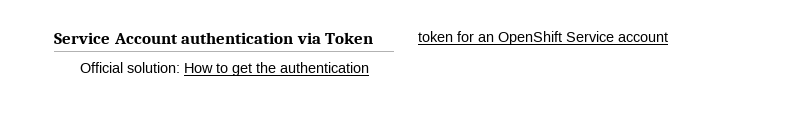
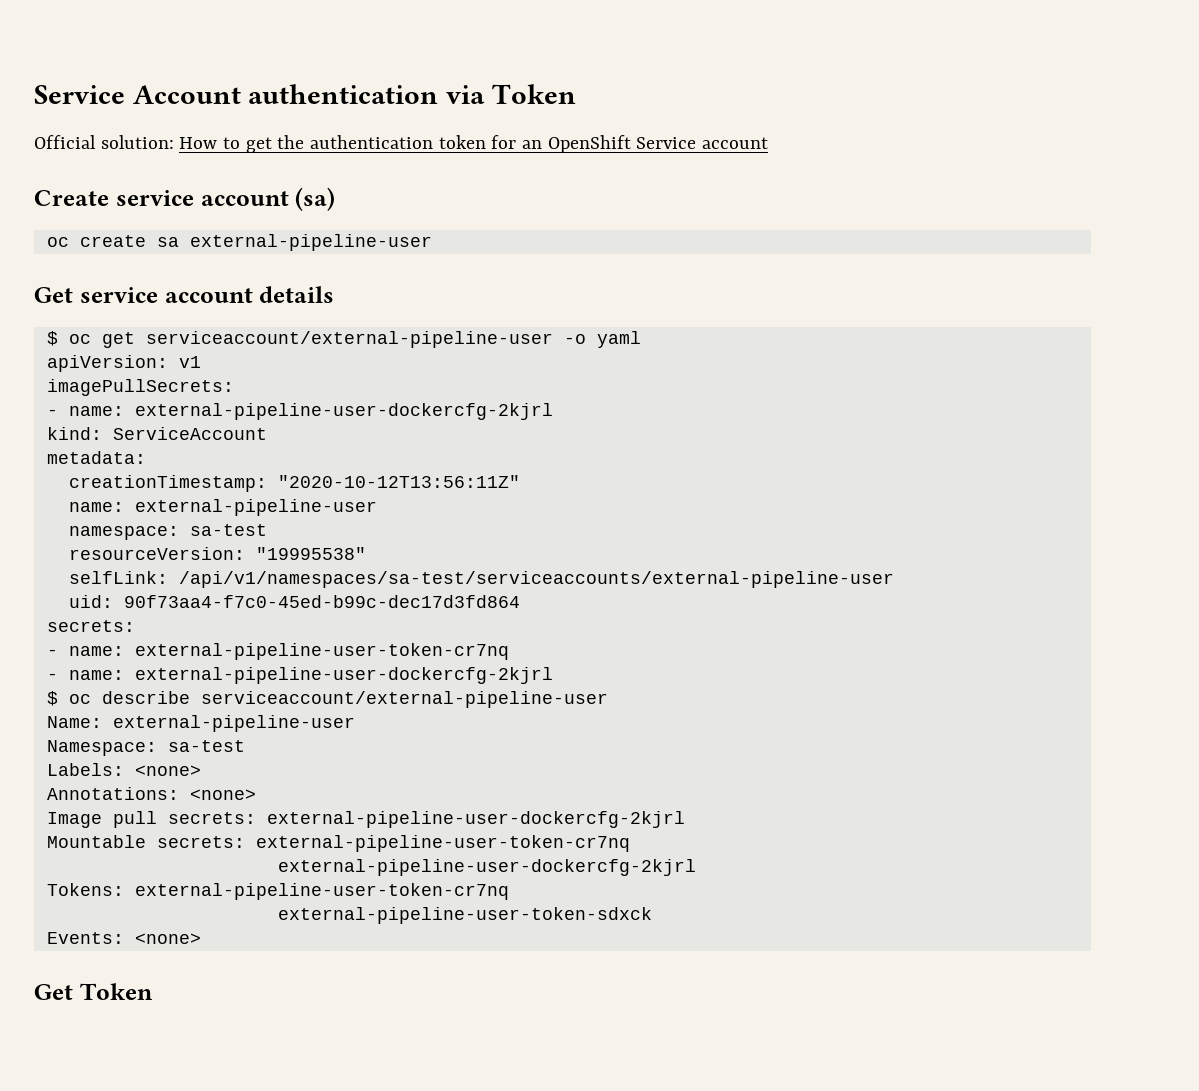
(668, 37) none -> [34,187,336,211] [46,234,432,251] [34,286,335,303] [46,331,641,348] [46,355,201,372] [46,379,234,396] [46,403,553,420] [46,427,267,440] [46,451,146,464] [68,475,520,492] [68,499,377,516] [68,524,267,540] [68,547,366,560] [68,571,894,588] [68,595,520,608] [46,620,135,632] [46,643,509,660] [46,667,553,684] [46,691,608,708] [46,715,355,732] [46,740,245,756] [46,763,201,776] [46,787,256,800] [46,811,685,828] [46,835,630,852] [277,859,696,876] [46,883,509,900] [277,907,652,924] [46,932,201,944] [34,983,153,1000] // Create service account (sa) // oc create sa external-pipeline-user // Get service account details // $ oc get serviceaccount/external-pipeline-user -o yaml // apiVersion: v1 // imagePullSecrets: // - name: external-pipeline-user-dockercfg-2kjrl // kind: ServiceAccount // metadata: // creationTimestamp: "2020-10-12T13:56:11Z" // name: external-pipeline-user // namespace: sa-test // resourceVersion: "19995538" // selfLink: /api/v1/namespaces/sa-test/serviceaccounts/external-pipeline-user // uid: 90f73aa4-f7c0-45ed-b99c-dec17d3fd864 // secrets: // - name: external-pipeline-user-token-cr7nq // - name: external-pipeline-user-dockercfg-2kjrl // $ oc describe serviceaccount/external-pipeline-user // Name: external-pipeline-user // Namespace: sa-test // Labels: <none> // Annotations: <none> // Image pull secrets: external-pipeline-user-dockercfg-2kjrl // Mountable secrets: external-pipeline-user-token-cr7nq // external-pipeline-user-dockercfg-2kjrl // Tokens: external-pipeline-user-token-cr7nq // external-pipeline-user-token-sdxck // Events: <none> // Get Token

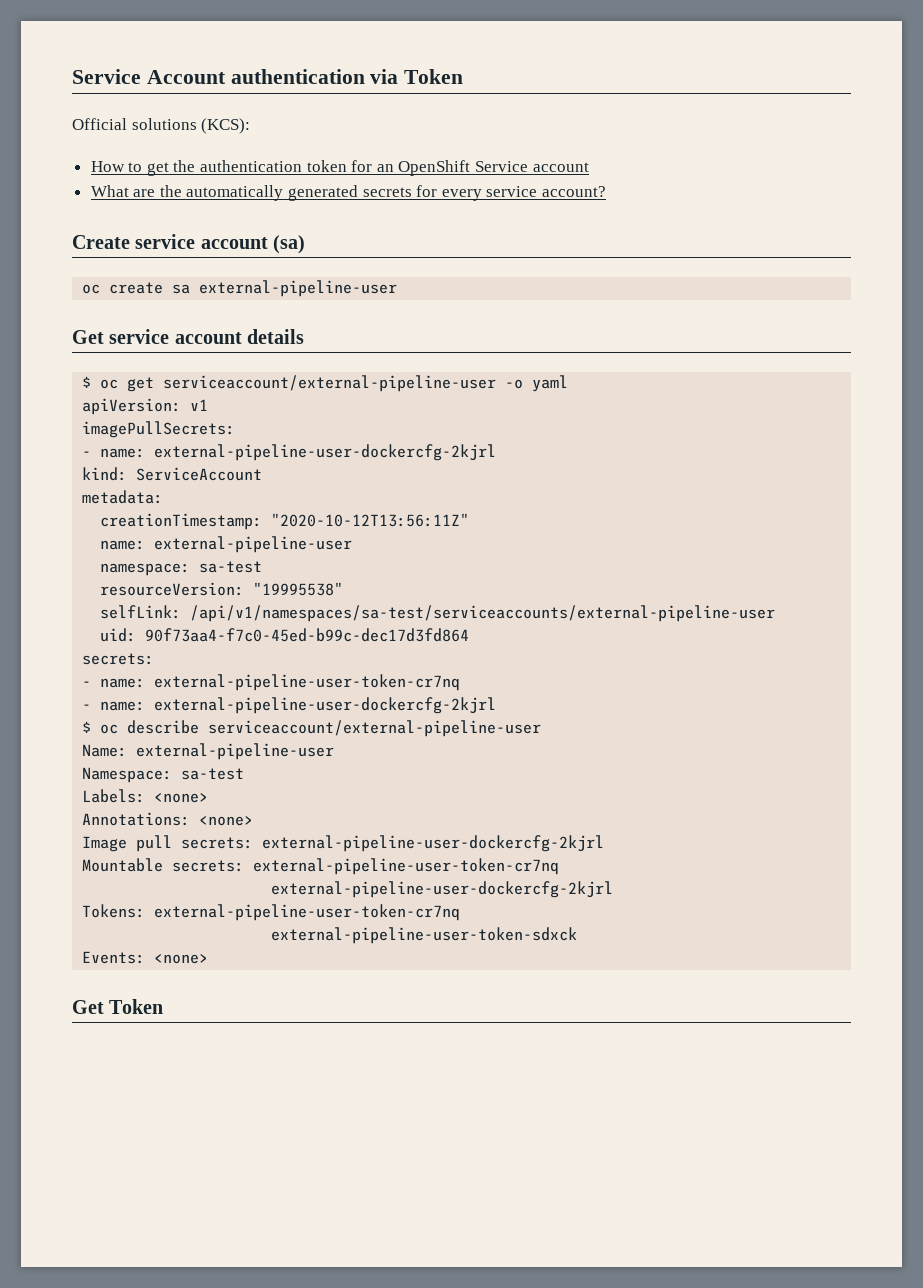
[100,135,174,149] solution: -> [131,118,251,134] solutions (KCS): //
(769, 143) none -> [90,185,607,201] // What are the automatically generated secrets for every service account?

